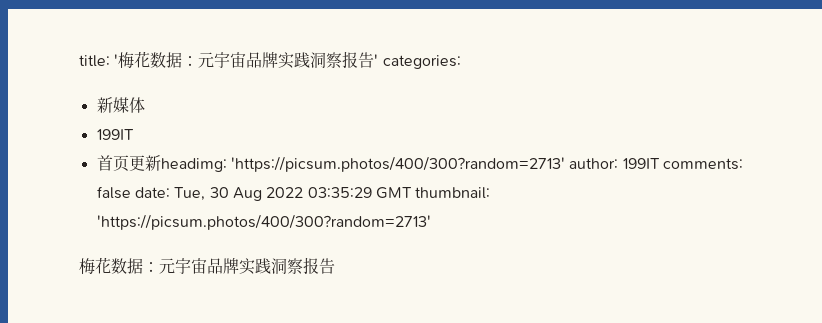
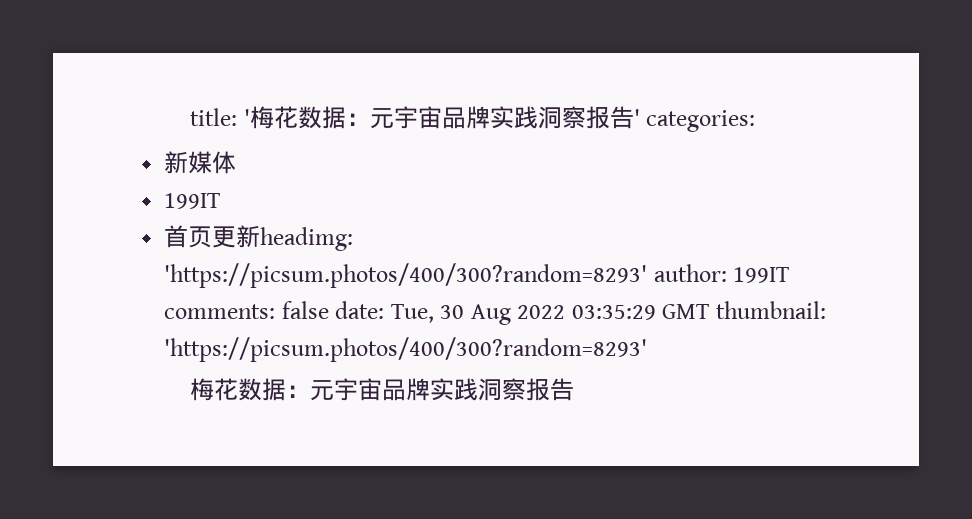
[230,156,565,172] 'https://picsum.photos/400/300?random=2713' -> [164,263,648,288] 'https://picsum.photos/400/300?random=8293'
[96,214,431,230] 'https://picsum.photos/400/300?random=2713' -> [164,337,648,362] 'https://picsum.photos/400/300?random=8293'

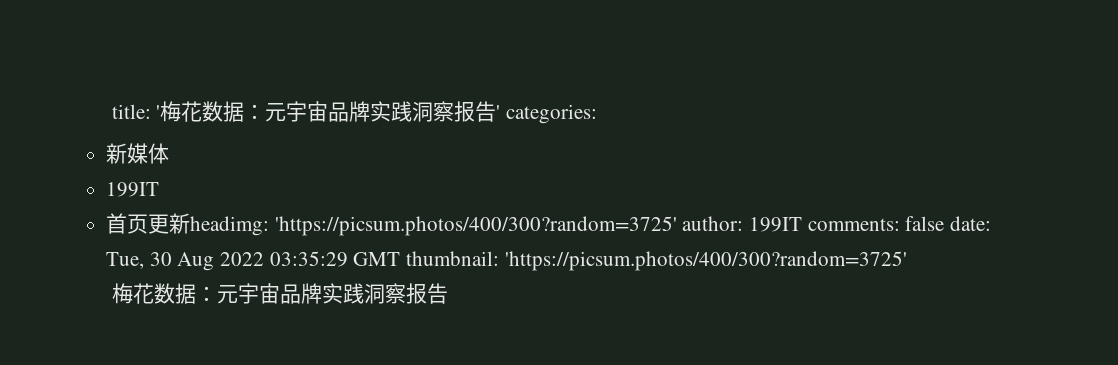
[164,263,648,288] 'https://picsum.photos/400/300?random=8293' -> [274,216,677,236] 'https://picsum.photos/400/300?random=3725'
[164,337,648,362] 'https://picsum.photos/400/300?random=8293' -> [504,251,907,271] 'https://picsum.photos/400/300?random=3725'

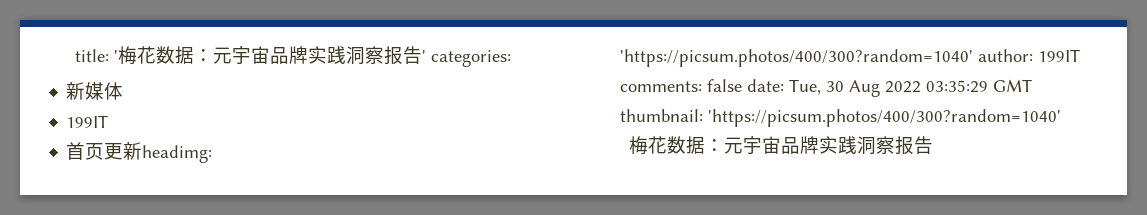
[274,216,677,236] 'https://picsum.photos/400/300?random=3725' -> [620,49,974,67] 'https://picsum.photos/400/300?random=1040'
[504,251,907,271] 'https://picsum.photos/400/300?random=3725' -> [708,109,1062,127] 'https://picsum.photos/400/300?random=1040'

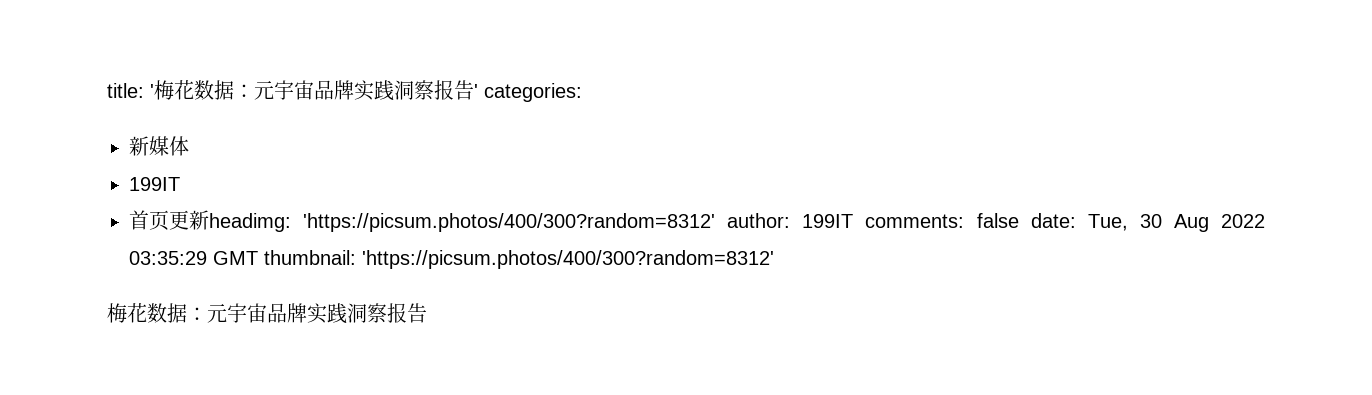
[620,49,974,67] 'https://picsum.photos/400/300?random=1040' -> [303,213,716,232] 'https://picsum.photos/400/300?random=8312'
[708,109,1062,127] 'https://picsum.photos/400/300?random=1040' -> [362,250,774,269] 'https://picsum.photos/400/300?random=8312'

